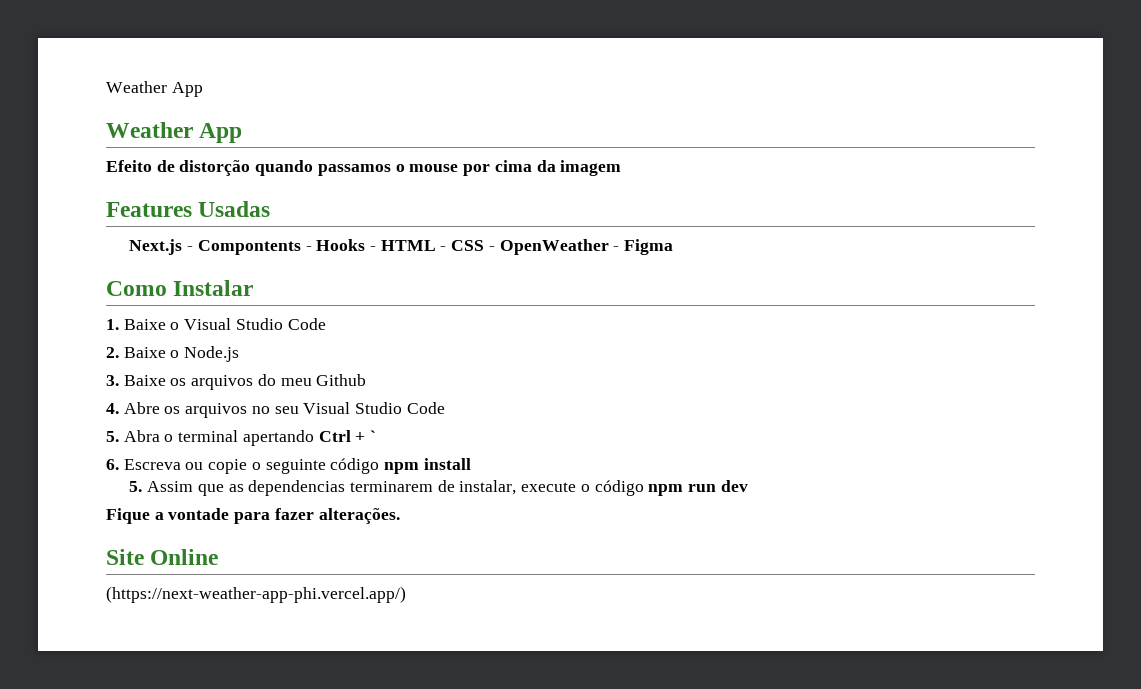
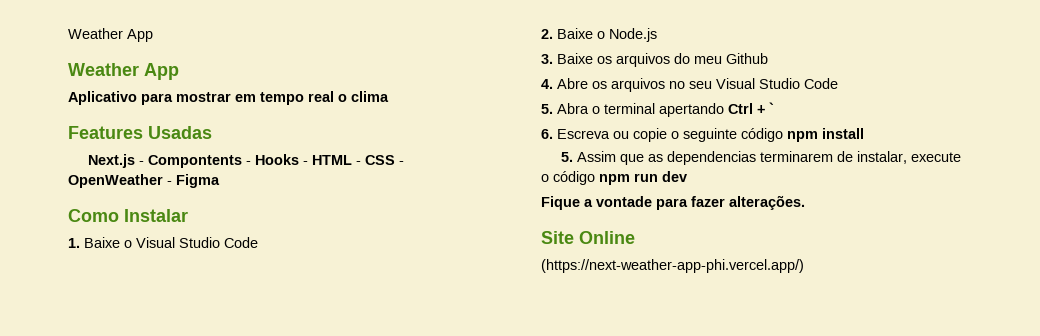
[106,160,622,176] Efeito de distorção quando passamos o mouse por cima da imagem -> [68,91,389,105] Aplicativo para mostrar em tempo real o clima

